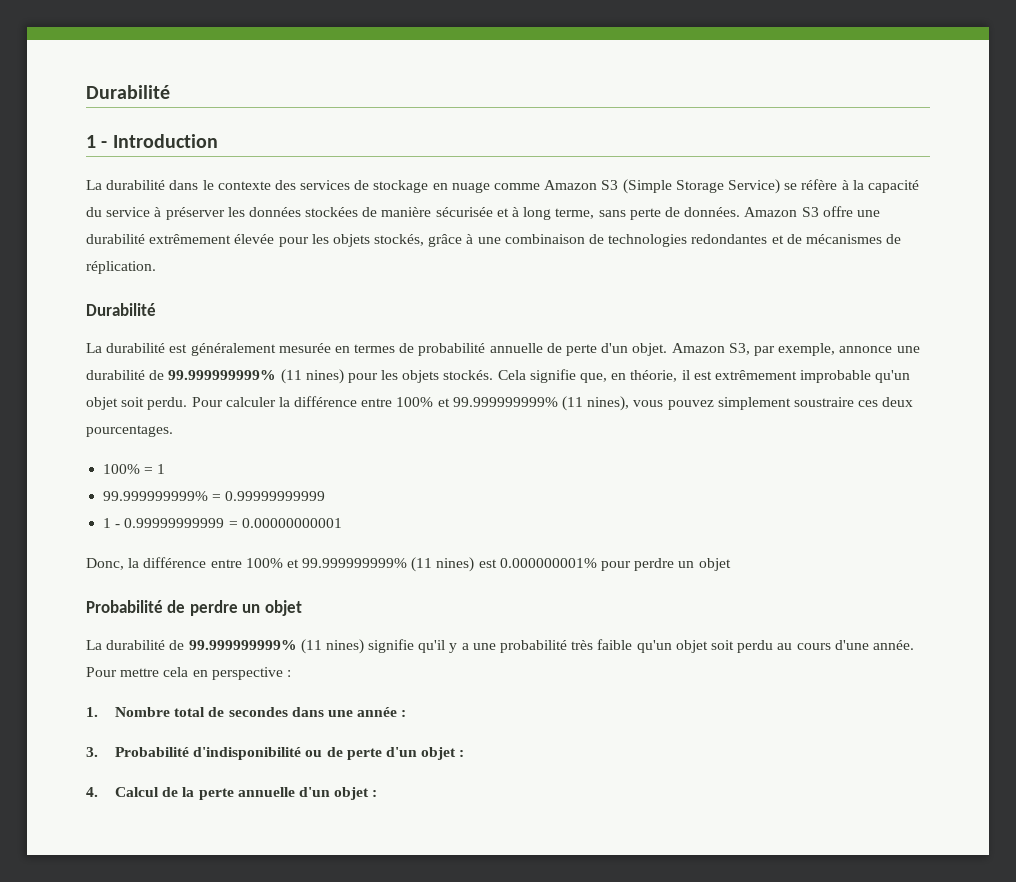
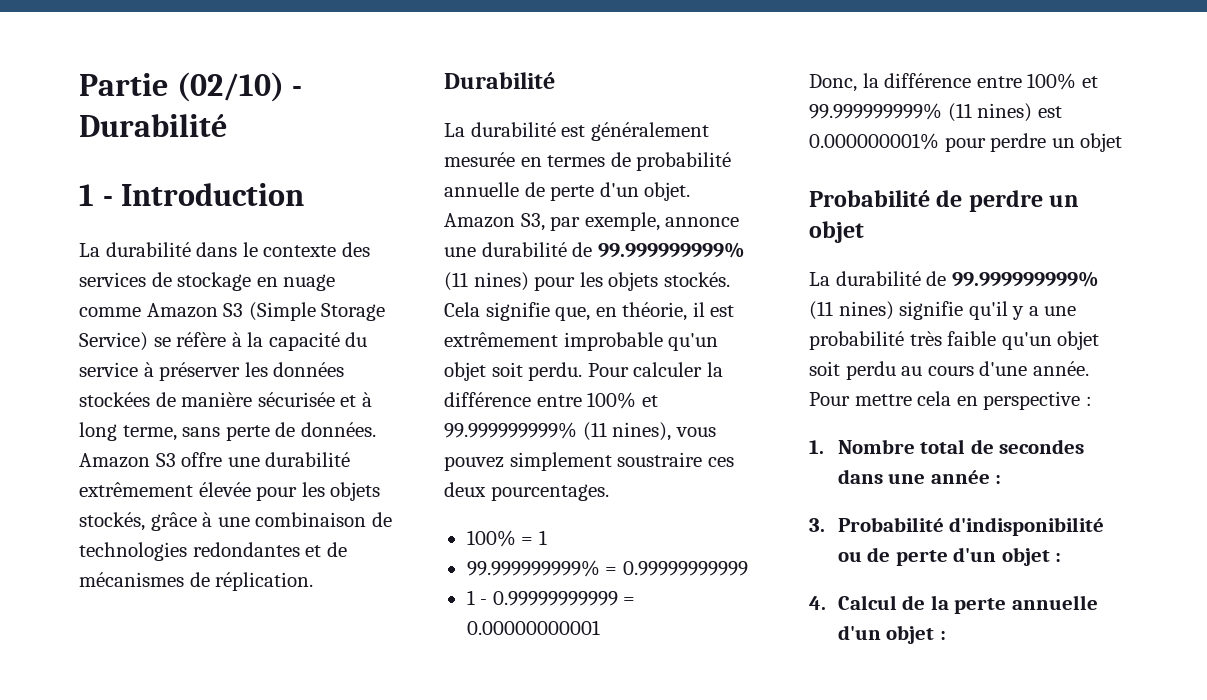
(86, 92) none -> [79,72,303,102] Partie (02/10) -

